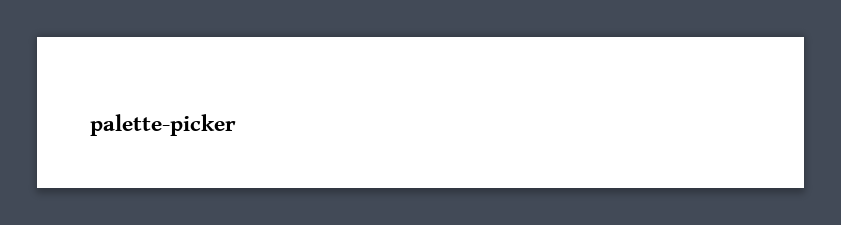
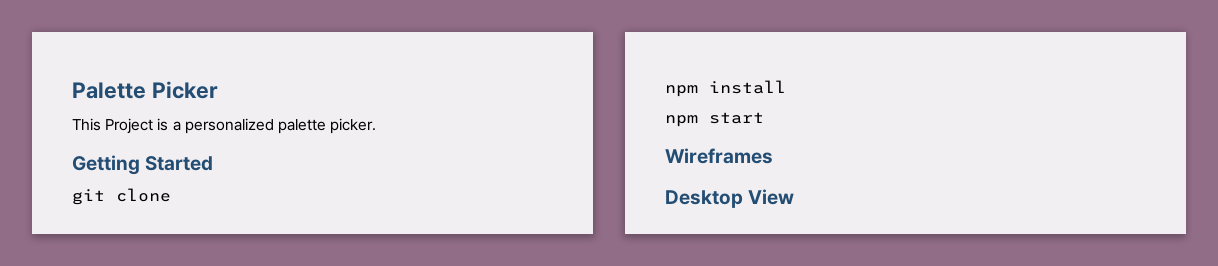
[90,114,236,136] palette-picker -> [72,81,218,99] [72,118,377,134] [72,155,214,175] [72,188,171,205] [665,80,786,97] [665,112,764,127] [665,148,773,164] [665,189,795,208] Palette Picker // This Project is a personalized palette picker. // Getting Started // git clone // npm install // npm start // Wireframes // Desktop View

